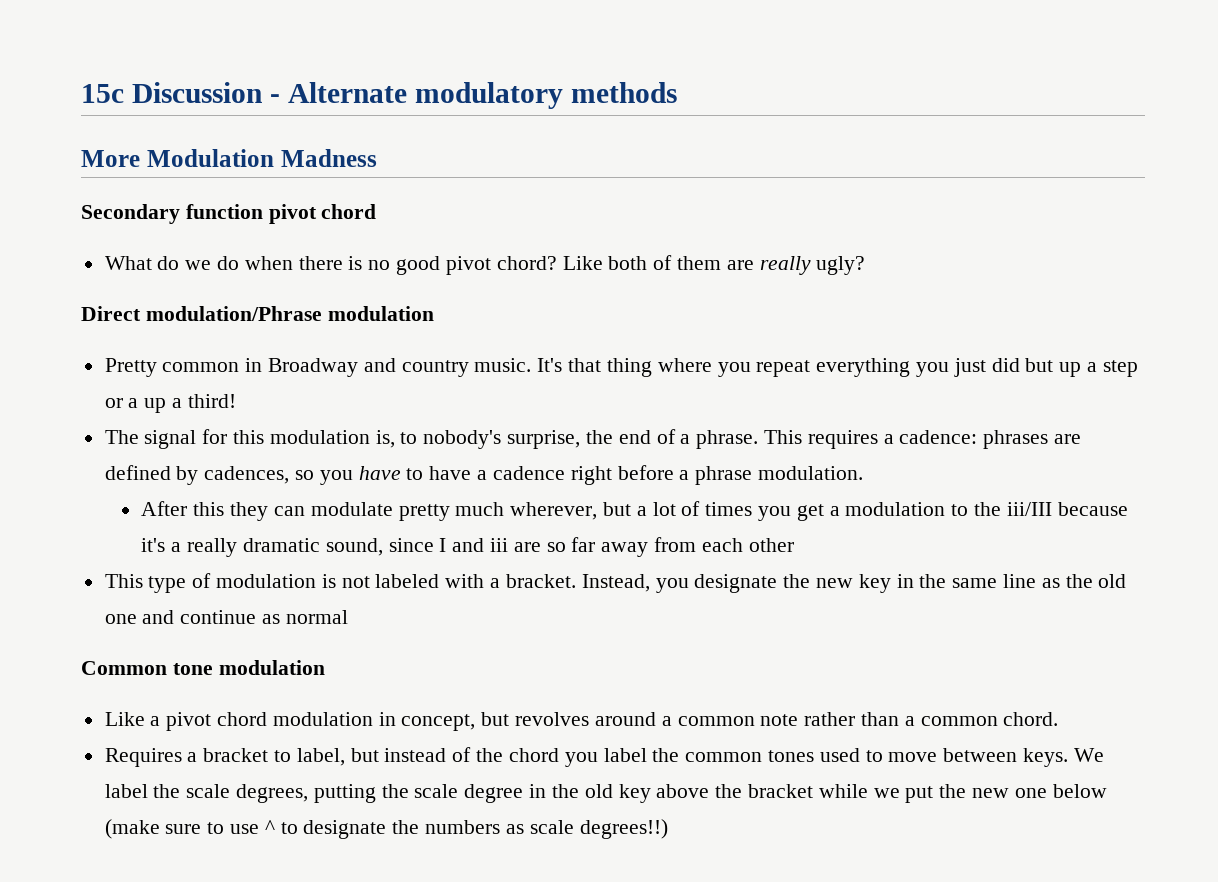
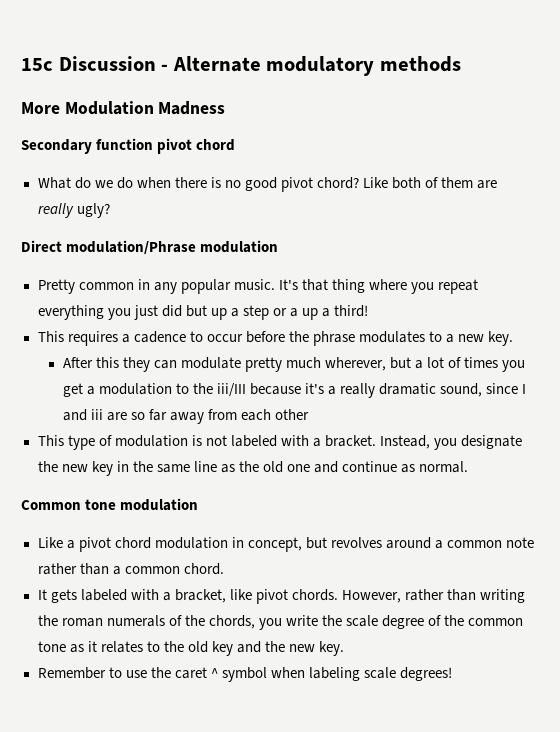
[268,358,469,377] Broadway and country -> [153,279,231,294] any popular
[104,429,1081,449] [104,465,863,485] The signal for this modulation is, to nobody's surprise, the end of a phrase. This requires a cadence: phrases are defined by cadences, so you have to have a cadence right before a phrase modulation. -> [37,331,514,346] This requires a cadence to occur before the phrase modulates to a new key.
[285,610,348,624] normal -> [419,461,469,473] normal.
[104,747,1104,767] [104,784,1107,803] [104,819,668,839] Requires a bracket to label, but instead of the chord you label the common tones used to move between keys. We label the scale degrees, putting the scale degree in the old key above the bracket while we put the new one below (make sure to use ^ to designate the numbers as scale degrees!!) -> [37,589,526,604] [37,615,524,630] [37,641,345,656] [37,667,453,682] It gets labeled with a bracket, like pivot chords. However, rather than writing the roman numerals of the chords, you write the scale degree of the common tone as it relates to the old key and the new key. // Remember to use the caret ^ symbol when labeling scale degrees!

